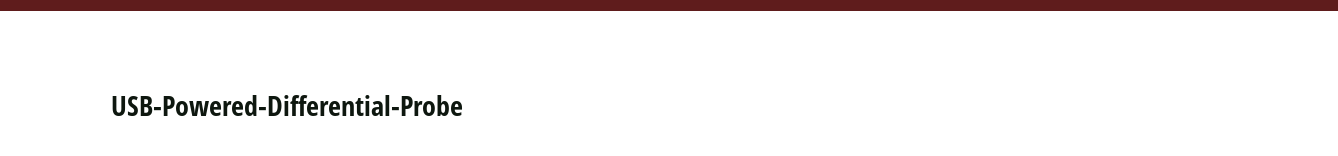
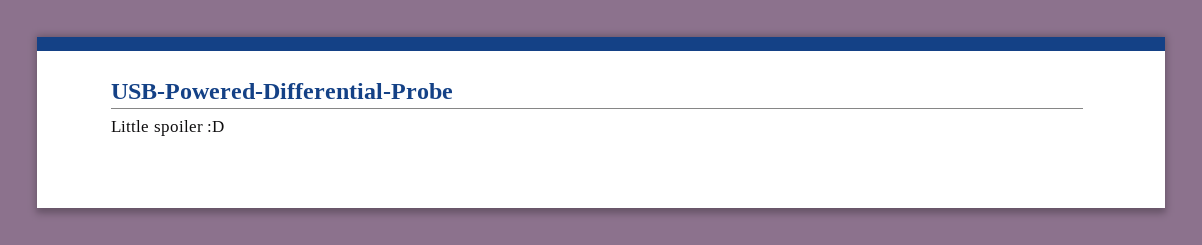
(463, 105) none -> [111,120,225,136] // Little spoiler :D

